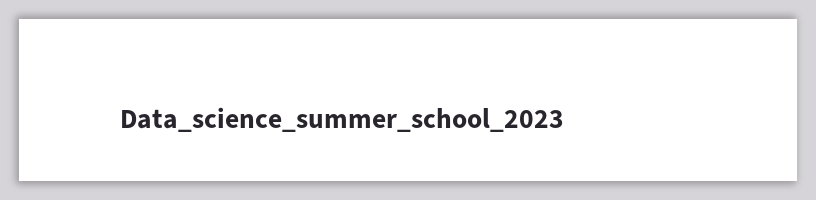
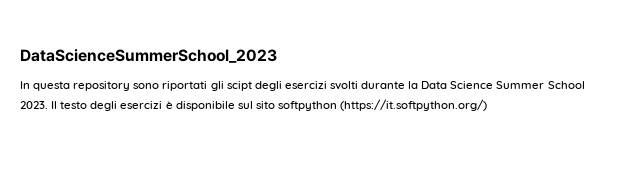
[120,107,564,132] Data_science_summer_school_2023 -> [20,49,277,63] [20,81,585,91] [20,99,488,111] DataScienceSummerSchool_2023 // In questa repository sono riportati gli scipt degli esercizi svolti durante la Data Science Summer School 2023. Il testo degli esercizi è disponibile sul sito softpython (https://it.softpython.org/)

